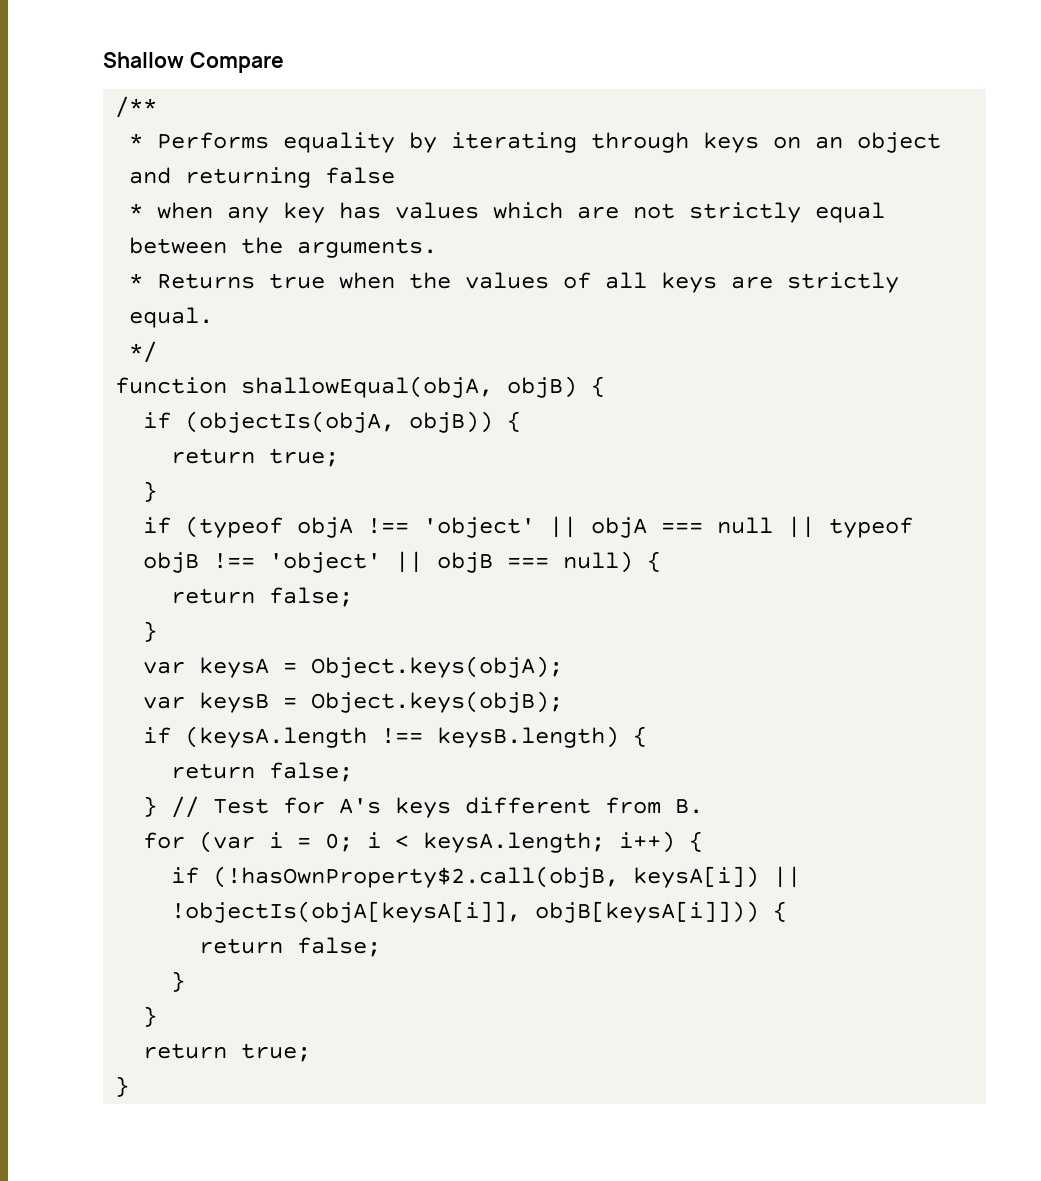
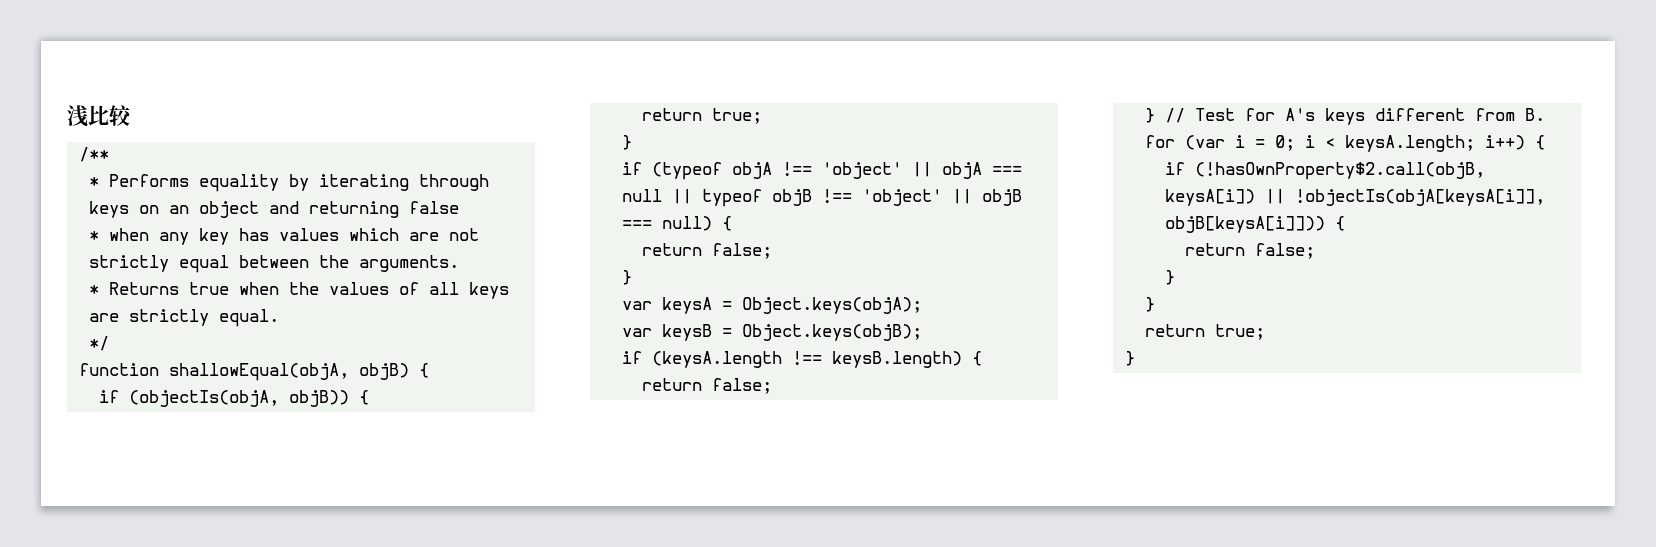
[103,52,284,73] Shallow Compare -> [67,105,132,127] 浅比较

